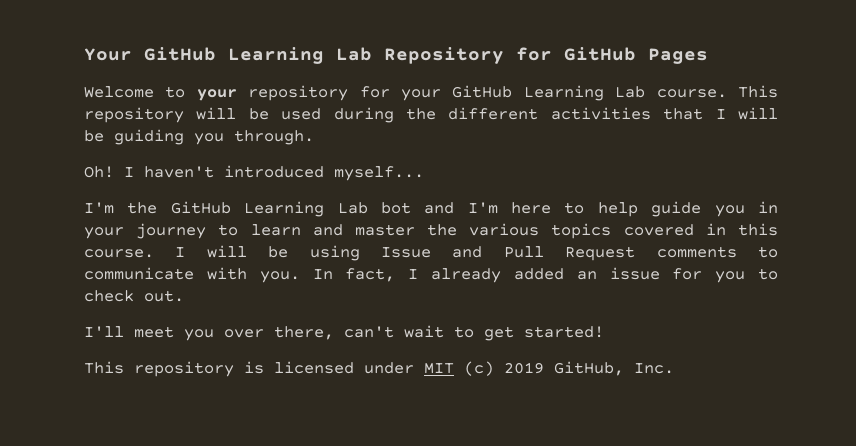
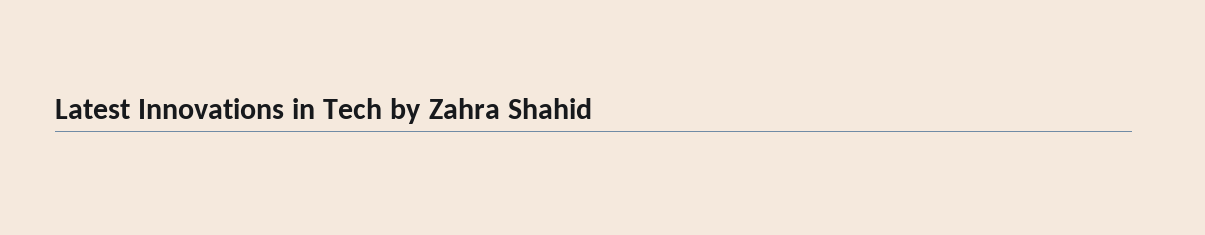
[84,47,708,64] [84,85,778,101] [84,107,778,123] [84,129,314,145] [84,165,424,181] [84,201,778,217] [84,223,778,239] [84,245,778,261] [84,267,778,283] [84,290,184,302] [84,325,604,341] [84,361,674,377] Your GitHub Learning Lab Repository for GitHub Pages // Welcome to your repository for your GitHub Learning Lab course. This repository will be used during the different activities that I will be guiding you through. // Oh! I haven't introduced myself... // I'm the GitHub Learning Lab bot and I'm here to help guide you in your journey to learn and master the various topics covered in this course. I will be using Issue and Pull Request comments to communicate with you. In fact, I already added an issue for you to check out. // I'll meet you over there, can't wait to get started! // This repository is licensed under MIT (c) 2019 GitHub, Inc. -> [55,98,592,124] Latest Innovations in Tech by Zahra Shahid

